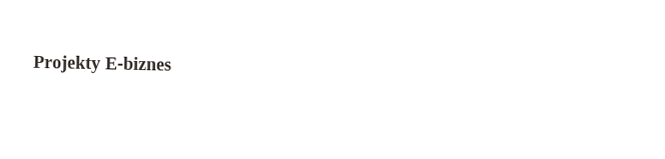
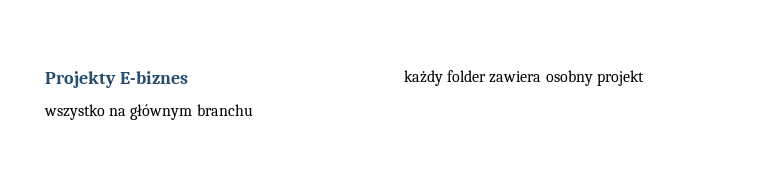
(172, 63) none -> [44,104,253,120] [404,70,644,86] // wszystko na głównym branchu // każdy folder zawiera osobny projekt

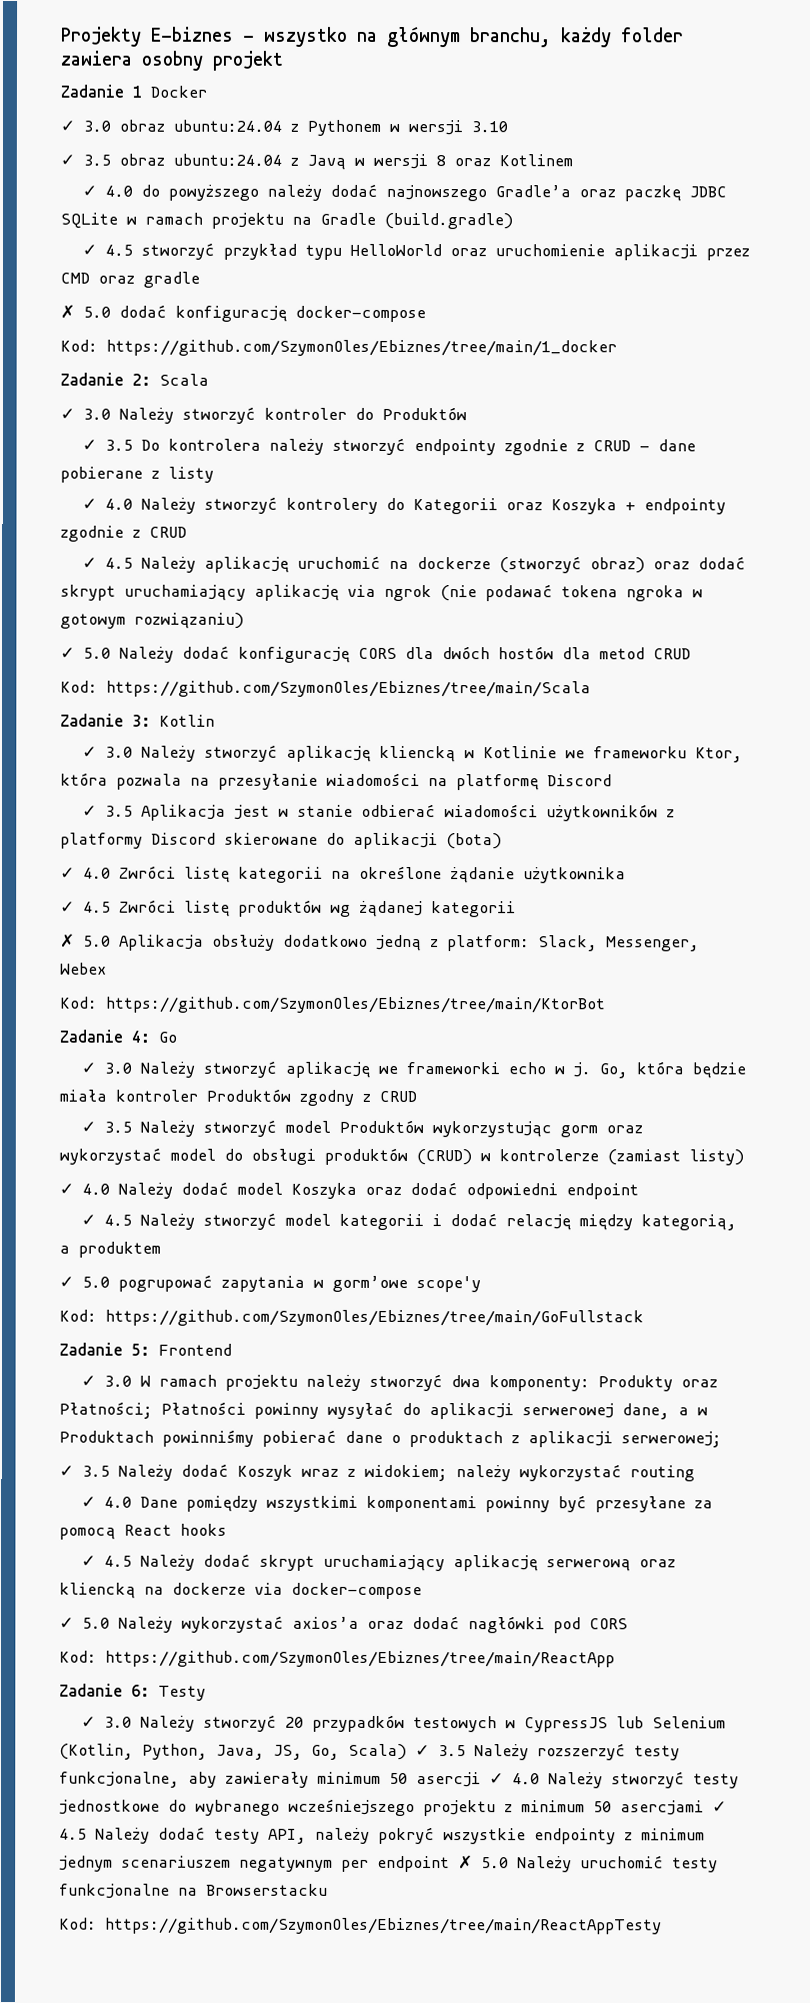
(188, 77) // -> [243,35,255,42] -
[196,104,253,116] branchu // -> [469,27,552,48] branchu,
(644, 78) none -> [60,84,207,98] [60,119,508,136] [60,153,573,170] [81,183,727,202] [60,212,513,230] [81,242,750,261] [60,271,200,288] [60,304,426,323] [60,339,617,357] [60,372,209,386] [60,406,467,424] [81,437,696,456] [60,466,214,483] [81,496,726,515] [60,525,187,542] [81,555,746,574] [60,584,703,602] [60,612,244,629] [60,645,691,663] [60,680,591,698] [60,713,215,727] [81,744,743,763] [60,772,612,791] [81,803,675,822] [60,832,502,850] [60,865,626,884] [60,899,516,918] [60,933,700,952] [60,962,107,975] [59,996,606,1014] [59,1029,177,1043] [80,1060,746,1079] [59,1088,417,1106] [80,1119,643,1138] [59,1147,744,1166] [59,1181,639,1200] [80,1212,737,1231] [59,1241,161,1258] [59,1274,481,1293] [59,1309,644,1327] [59,1342,232,1356] [80,1373,718,1392] [59,1401,708,1420] [59,1429,722,1448] [59,1463,695,1482] [80,1495,713,1513] [59,1523,227,1540] [80,1553,676,1572] [59,1582,422,1600] [59,1615,628,1634] [59,1650,615,1668] [59,1683,206,1701] [80,1714,726,1733] [59,1743,680,1761] [59,1771,739,1789] [59,1798,727,1817] [59,1826,705,1845] [59,1855,718,1873] [59,1883,328,1899] [59,1917,662,1935] // Zadanie 1 Docker // ✓ 3.0 obraz ubuntu:24.04 z Pythonem w wersji 3.10 // ✓ 3.5 obraz ubuntu:24.04 z Javą w wersji 8 oraz Kotlinem // ✓ 4.0 do powyższego należy dodać najnowszego Gradle’a oraz paczkę JDBC SQLite w ramach projektu na Gradle (build.gradle) // ✓ 4.5 stworzyć przykład typu HelloWorld oraz uruchomienie aplikacji przez CMD oraz gradle // ✗ 5.0 dodać konfigurację docker-compose // Kod: https://github.com/SzymonOles/Ebiznes/tree/main/1_docker // Zadanie 2: Scala // ✓ 3.0 Należy stworzyć kontroler do Produktów // ✓ 3.5 Do kontrolera należy stworzyć endpointy zgodnie z CRUD - dane pobierane z listy // ✓ 4.0 Należy stworzyć kontrolery do Kategorii oraz Koszyka + endpointy zgodnie z CRUD // ✓ 4.5 Należy aplikację uruchomić na dockerze (stworzyć obraz) oraz dodać skrypt uruchamiający aplikację via ngrok (nie podawać tokena ngroka w gotowym rozwiązaniu) // ✓ 5.0 Należy dodać konfigurację CORS dla dwóch hostów dla metod CRUD // Kod: https://github.com/SzymonOles/Ebiznes/tree/main/Scala // Zadanie 3: Kotlin // ✓ 3.0 Należy stworzyć aplikację kliencką w Kotlinie we frameworku Ktor, która pozwala na przesyłanie wiadomości na platformę Discord // ✓ 3.5 Aplikacja jest w stanie odbierać wiadomości użytkowników z platformy Discord skierowane do aplikacji (bota) // ✓ 4.0 Zwróci listę kategorii na określone żądanie użytkownika // ✓ 4.5 Zwróci listę produktów wg żądanej kategorii // ✗ 5.0 Aplikacja obsłuży dodatkowo jedną z platform: Slack, Messenger, Webex // Kod: https://github.com/SzymonOles/Ebiznes/tree/main/KtorBot // Zadanie 4: Go // ✓ 3.0 Należy stworzyć aplikację we frameworki echo w j. Go, która będzie miała kontroler Produktów zgodny z CRUD // ✓ 3.5 Należy stworzyć model Produktów wykorzystując gorm oraz wykorzystać model do obsługi produktów (CRUD) w kontrolerze (zamiast listy) // ✓ 4.0 Należy dodać model Koszyka oraz dodać odpowiedni endpoint // ✓ 4.5 Należy stworzyć model kategorii i dodać relację między kategorią, a produktem // ✓ 5.0 pogrupować zapytania w gorm’owe scope'y // Kod: https://github.com/SzymonOles/Ebiznes/tree/main/GoFullstack // Zadanie 5: Frontend // ✓ 3.0 W ramach projektu należy stworzyć dwa komponenty: Produkty oraz Płatności; Płatności powinny wysyłać do aplikacji serwerowej dane, a w Produktach powinniśmy pobierać dane o produktach z aplikacji serwerowej; // ✓ 3.5 Należy dodać Koszyk wraz z widokiem; należy wykorzystać routing // ✓ 4.0 Dane pomiędzy wszystkimi komponentami powinny być przesyłane za pomocą React hooks // ✓ 4.5 Należy dodać skrypt uruchamiający aplikację serwerową oraz kliencką na dockerze via docker-compose // ✓ 5.0 Należy wykorzystać axios’a oraz dodać nagłówki pod CORS // Kod: https://github.com/SzymonOles/Ebiznes/tree/main/ReactApp // Zadanie 6: Testy // ✓ 3.0 Należy stworzyć 20 przypadków testowych w CypressJS lub Selenium (Kotlin, Python, Java, JS, Go, Scala) ✓ 3.5 Należy rozszerzyć testy funkcjonalne, aby zawierały minimum 50 asercji ✓ 4.0 Należy stworzyć testy jednostkowe do wybranego wcześniejszego projektu z minimum 50 asercjami ✓ 4.5 Należy dodać testy API, należy pokryć wszystkie endpointy z minimum jednym scenariuszem negatywnym per endpoint ✗ 5.0 Należy uruchomić testy funkcjonalne na Browserstacku // Kod: https://github.com/SzymonOles/Ebiznes/tree/main/ReactAppTesty

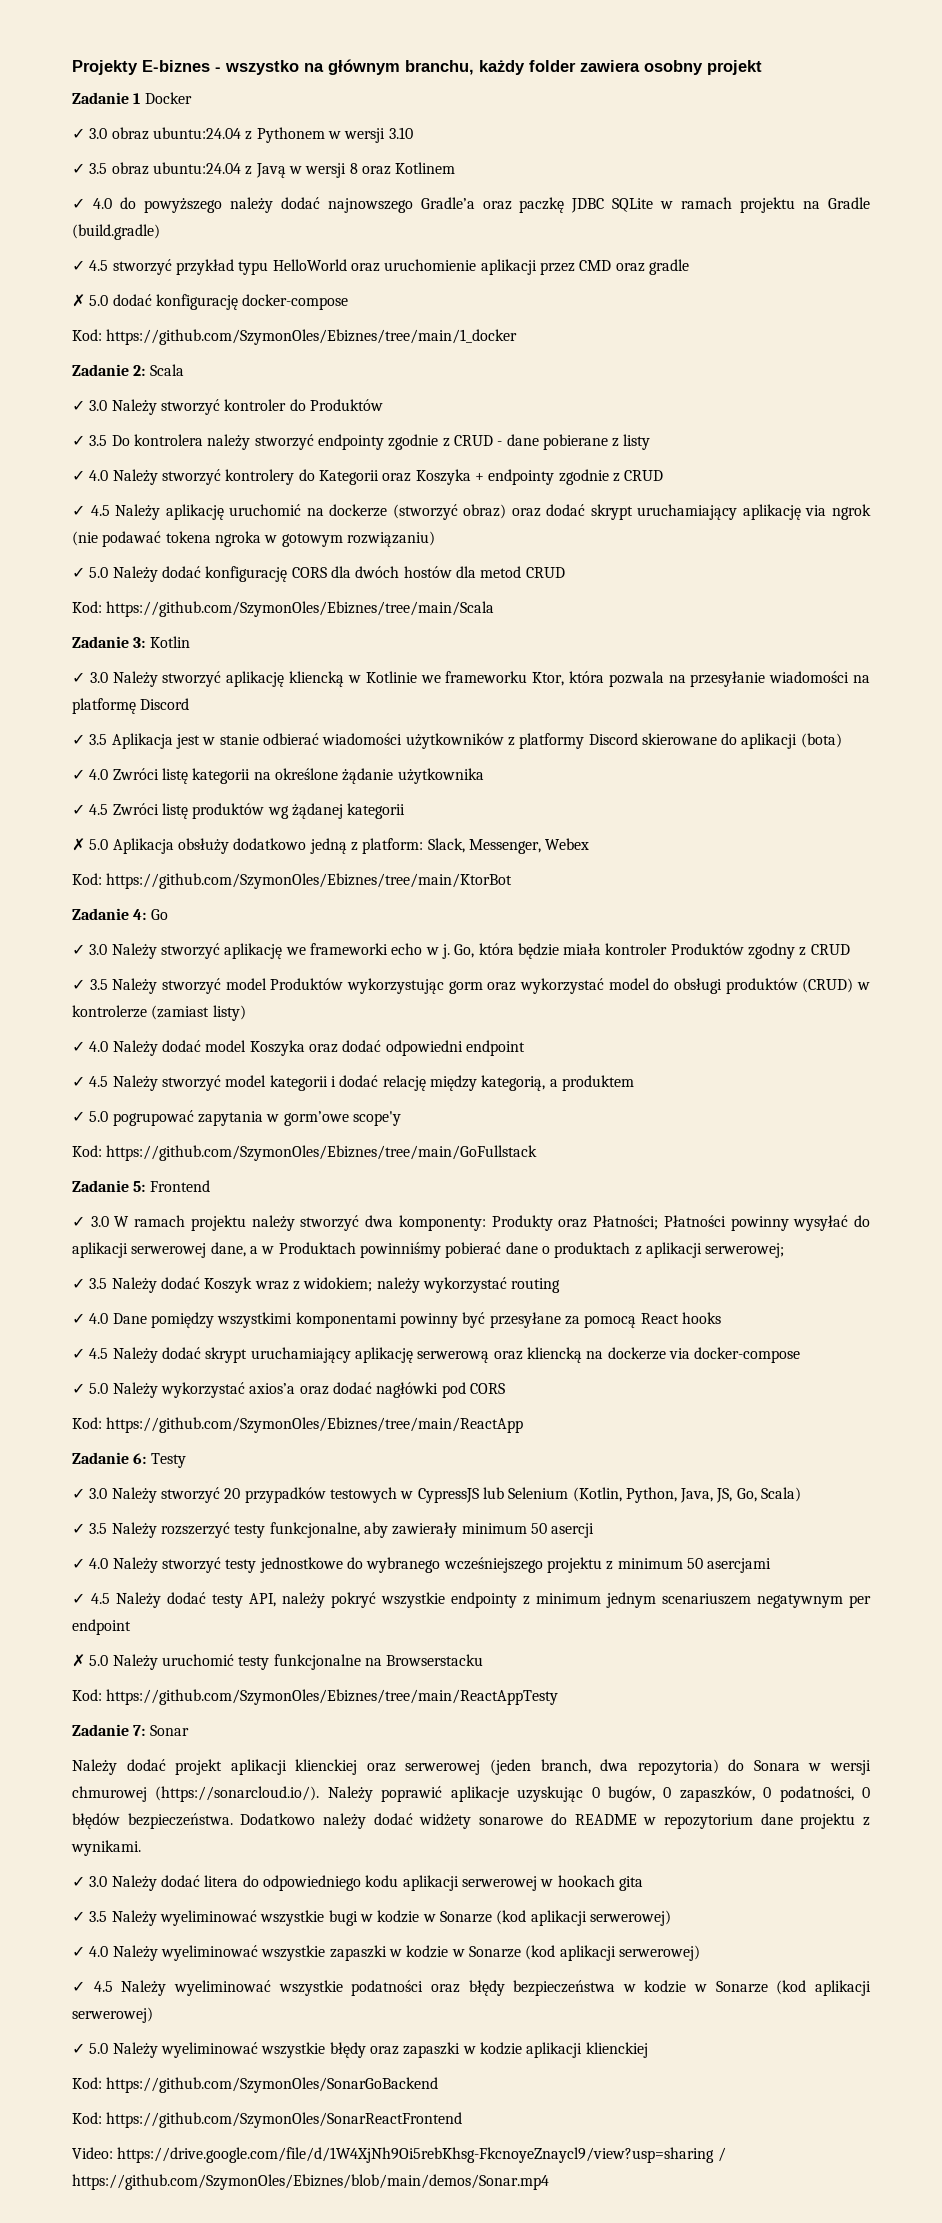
(407, 1752) none -> (802, 1494) //
(481, 1780) none -> (595, 1530) //
(704, 1808) none -> (772, 1565) //
(450, 1864) none -> (131, 1627) //
(662, 1926) none -> [72,1724,189,1736] [72,1759,871,1775] [72,1786,870,1802] [72,1813,871,1829] [71,1840,141,1856] [72,1875,643,1891] [72,1910,671,1926] [72,1945,700,1961] [72,1980,871,1996] [72,2007,153,2023] [72,2042,648,2058] [72,2077,439,2093] [72,2112,463,2128] [72,2147,726,2163] [72,2174,549,2190] // Zadanie 7: Sonar // Należy dodać projekt aplikacji klienckiej oraz serwerowej (jeden branch, dwa repozytoria) do Sonara w wersji chmurowej (https://sonarcloud.io/). Należy poprawić aplikacje uzyskując 0 bugów, 0 zapaszków, 0 podatności, 0 błędów bezpieczeństwa. Dodatkowo należy dodać widżety sonarowe do README w repozytorium dane projektu z wynikami. // ✓ 3.0 Należy dodać litera do odpowiedniego kodu aplikacji serwerowej w hookach gita // ✓ 3.5 Należy wyeliminować wszystkie bugi w kodzie w Sonarze (kod aplikacji serwerowej) // ✓ 4.0 Należy wyeliminować wszystkie zapaszki w kodzie w Sonarze (kod aplikacji serwerowej) // ✓ 4.5 Należy wyeliminować wszystkie podatności oraz błędy bezpieczeństwa w kodzie w Sonarze (kod aplikacji serwerowej) // ✓ 5.0 Należy wyeliminować wszystkie błędy oraz zapaszki w kodzie aplikacji klienckiej // Kod: https://github.com/SzymonOles/SonarGoBackend // Kod: https://github.com/SzymonOles/SonarReactFrontend // Video: https://drive.google.com/file/d/1W4XjNh9Oi5rebKhsg-FkcnoyeZnaycl9/view?usp=sharing / https://github.com/SzymonOles/Ebiznes/blob/main/demos/Sonar.mp4

